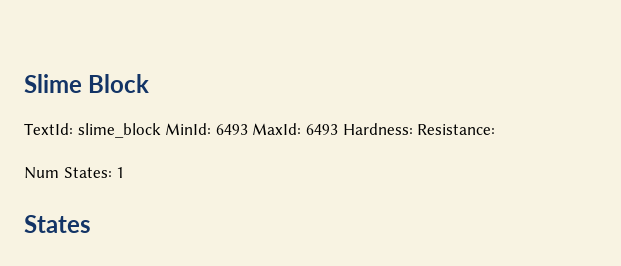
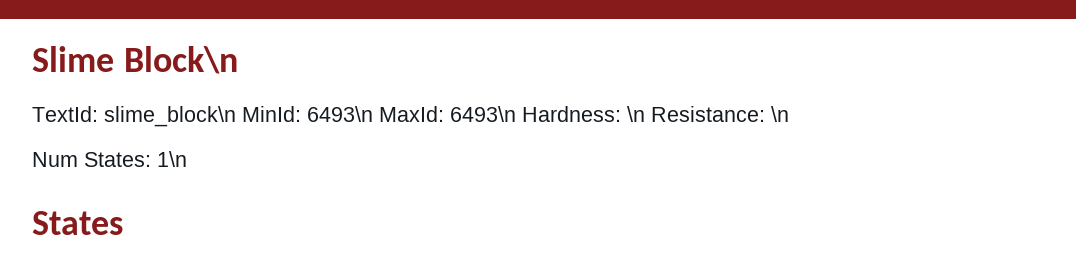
[88,74,150,93] Block -> [123,46,238,74] Block\n
[77,123,413,138] slime_block MinId: 6493 MaxId: 6493 Hardness: -> [104,106,645,127] slime_block\n MinId: 6493\n MaxId: 6493\n Hardness: \n
(496, 129) none -> [771,106,789,122] \n
[116,167,125,178] 1 -> [157,151,187,167] 1\n

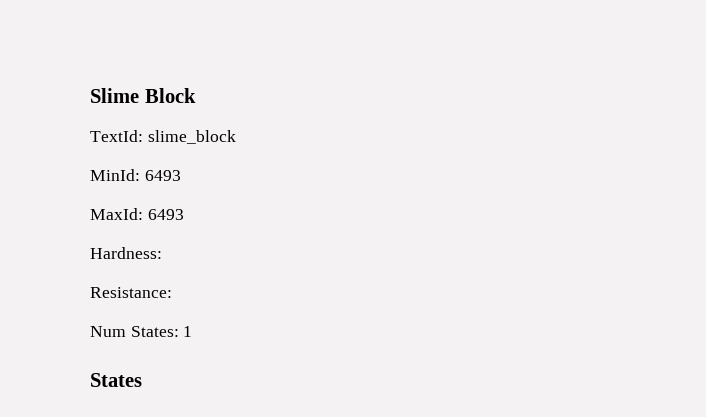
[123,46,238,74] Block\n -> [144,88,196,103] Block
[104,106,516,127] slime_block\n MinId: 6493\n MaxId: 6493\n -> [147,130,236,144] [90,169,181,181] [90,208,184,220] slime_block // MinId: 6493 // MaxId: 6493 //
[627,106,645,122] \n -> (162, 253) //
[771,106,789,122] \n -> (172, 292) none
[157,151,187,167] 1\n -> [183,326,193,337] 1

